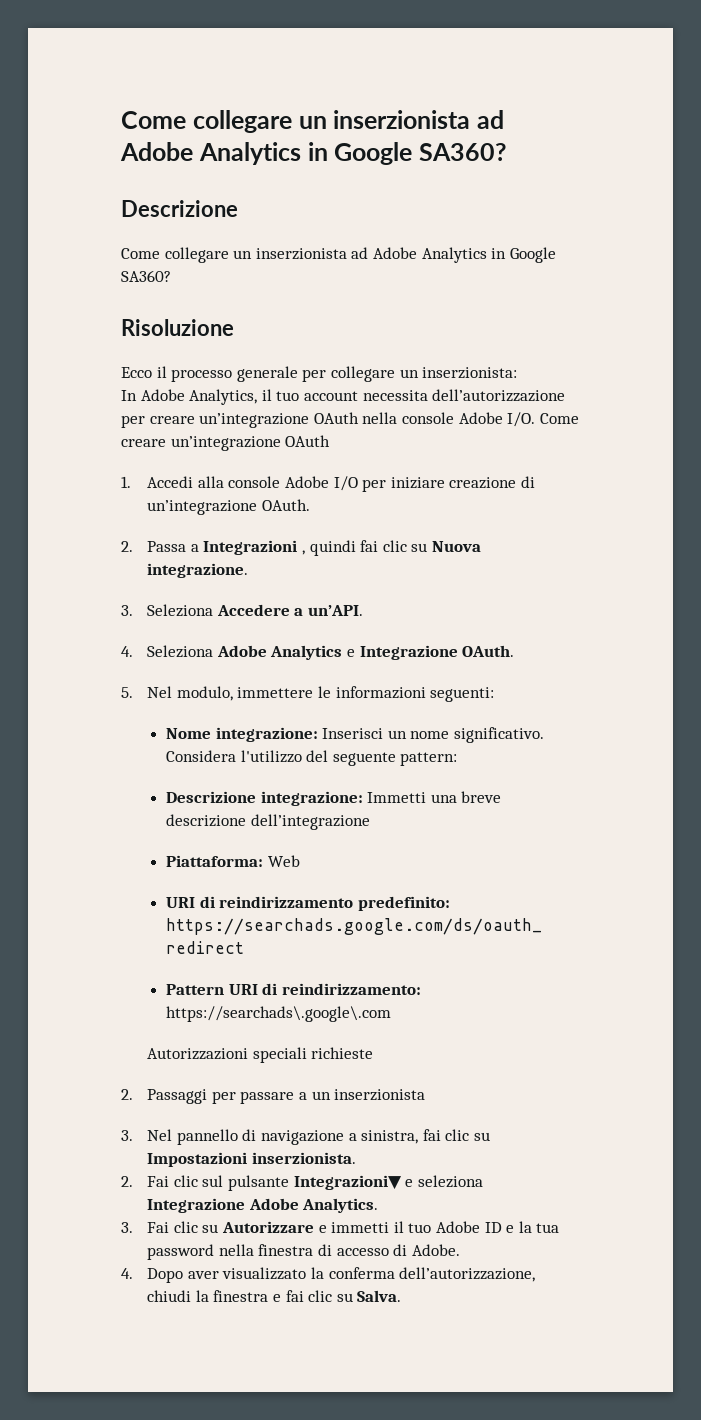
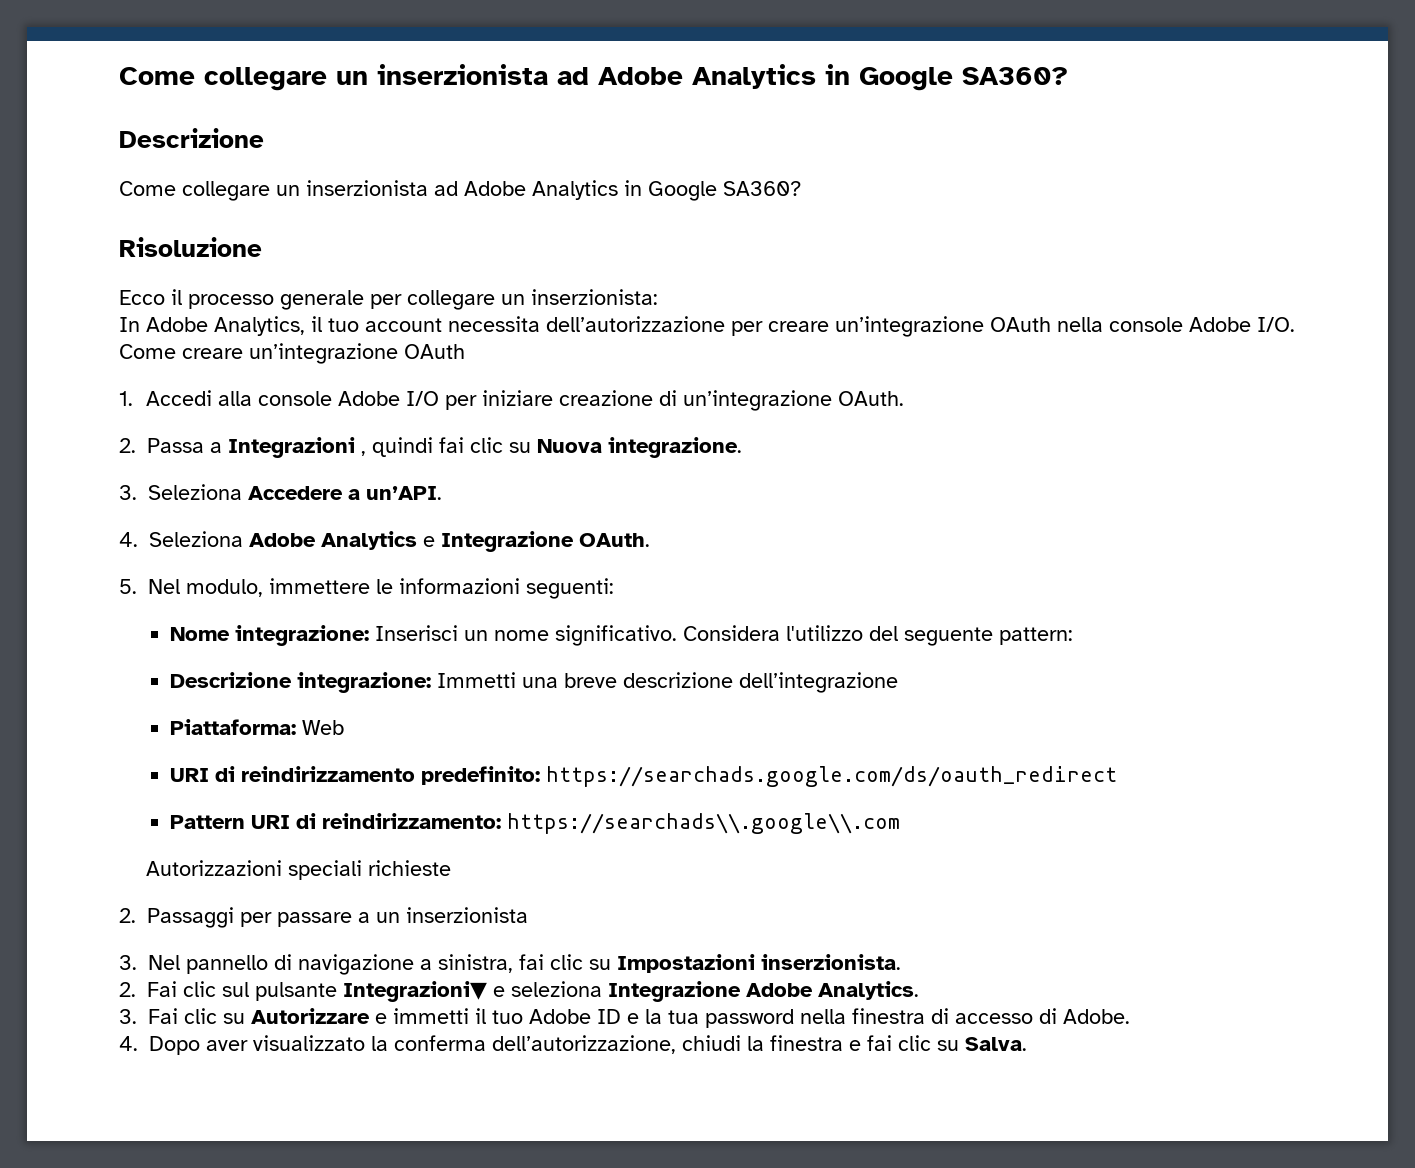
[165,1006,391,1022] https://searchads\.google\.com -> [507,813,901,834] https://searchads\\.google\\.com

